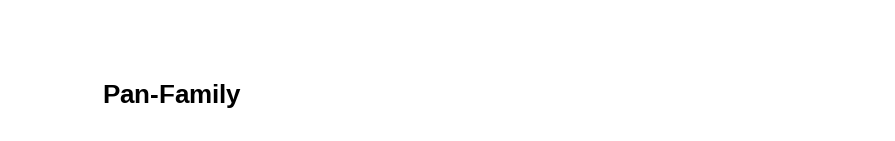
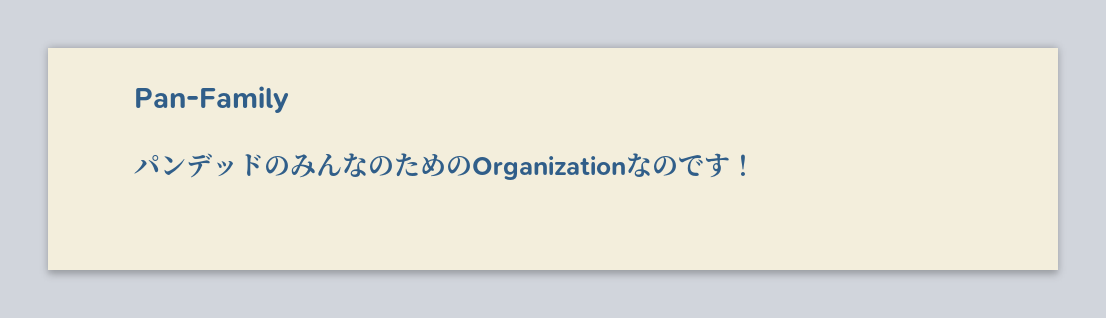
(241, 96) none -> [134,153,756,180] // パンデッドのみんなのためのOrganizationなのです！

